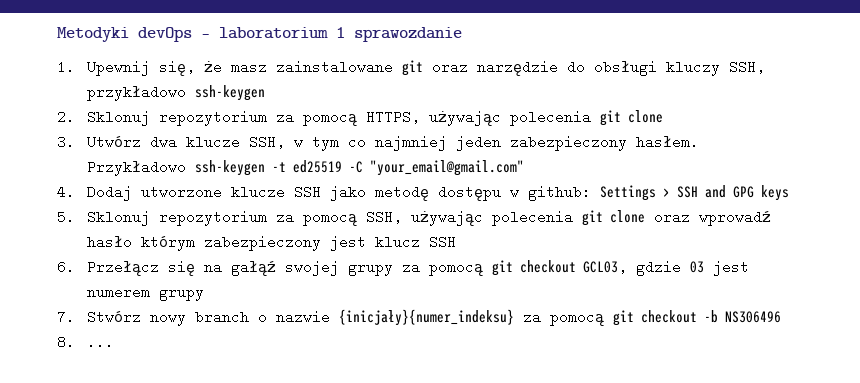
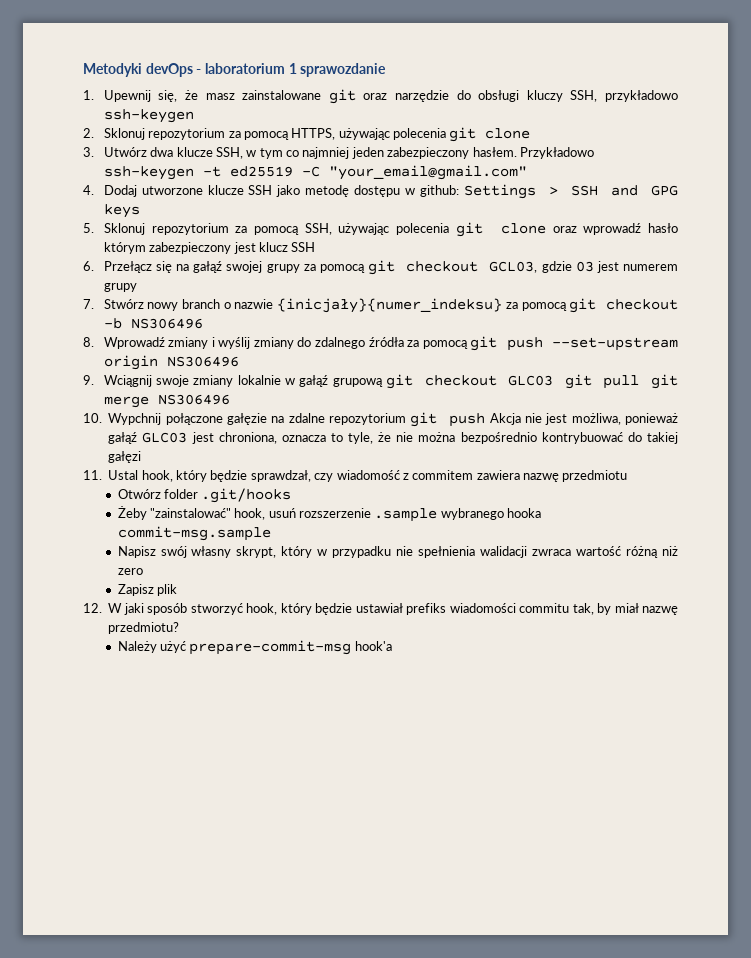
[87,335,115,349] ... -> [103,336,678,351] [103,355,239,370] [83,374,678,389] [103,394,230,408] [83,412,679,427] [108,432,678,444] [108,451,142,463] [83,470,628,482] [117,488,292,503] [117,506,542,522] [117,526,271,541] [117,546,678,558] [117,568,143,575] [117,584,177,596] [83,603,678,615] [108,622,180,634] [117,640,392,655] Wprowadź zmiany i wyślij zmiany do zdalnego źródła za pomocą git push --set-upstream origin NS306496 // 9. Wciągnij swoje zmiany lokalnie w gałąź grupową git checkout GLC03 git pull git merge NS306496 // 10. Wypchnij połączone gałęzie na zdalne repozytorium git push Akcja nie jest możliwa, ponieważ gałąź GLC03 jest chroniona, oznacza to tyle, że nie można bezpośrednio kontrybuować do takiej gałęzi // 11. Ustal hook, który będzie sprawdzał, czy wiadomość z commitem zawiera nazwę przedmiotu // Otwórz folder .git/hooks // Żeby "zainstalować" hook, usuń rozszerzenie .sample wybranego hooka commit-msg.sample // Napisz swój własny skrypt, który w przypadku nie spełnienia walidacji zwraca wartość różną niż zero // Zapisz plik // 12. W jaki sposób stworzyć hook, który będzie ustawiał prefiks wiadomości commitu tak, by miał nazwę przedmiotu? // Należy użyć prepare-commit-msg hook'a

